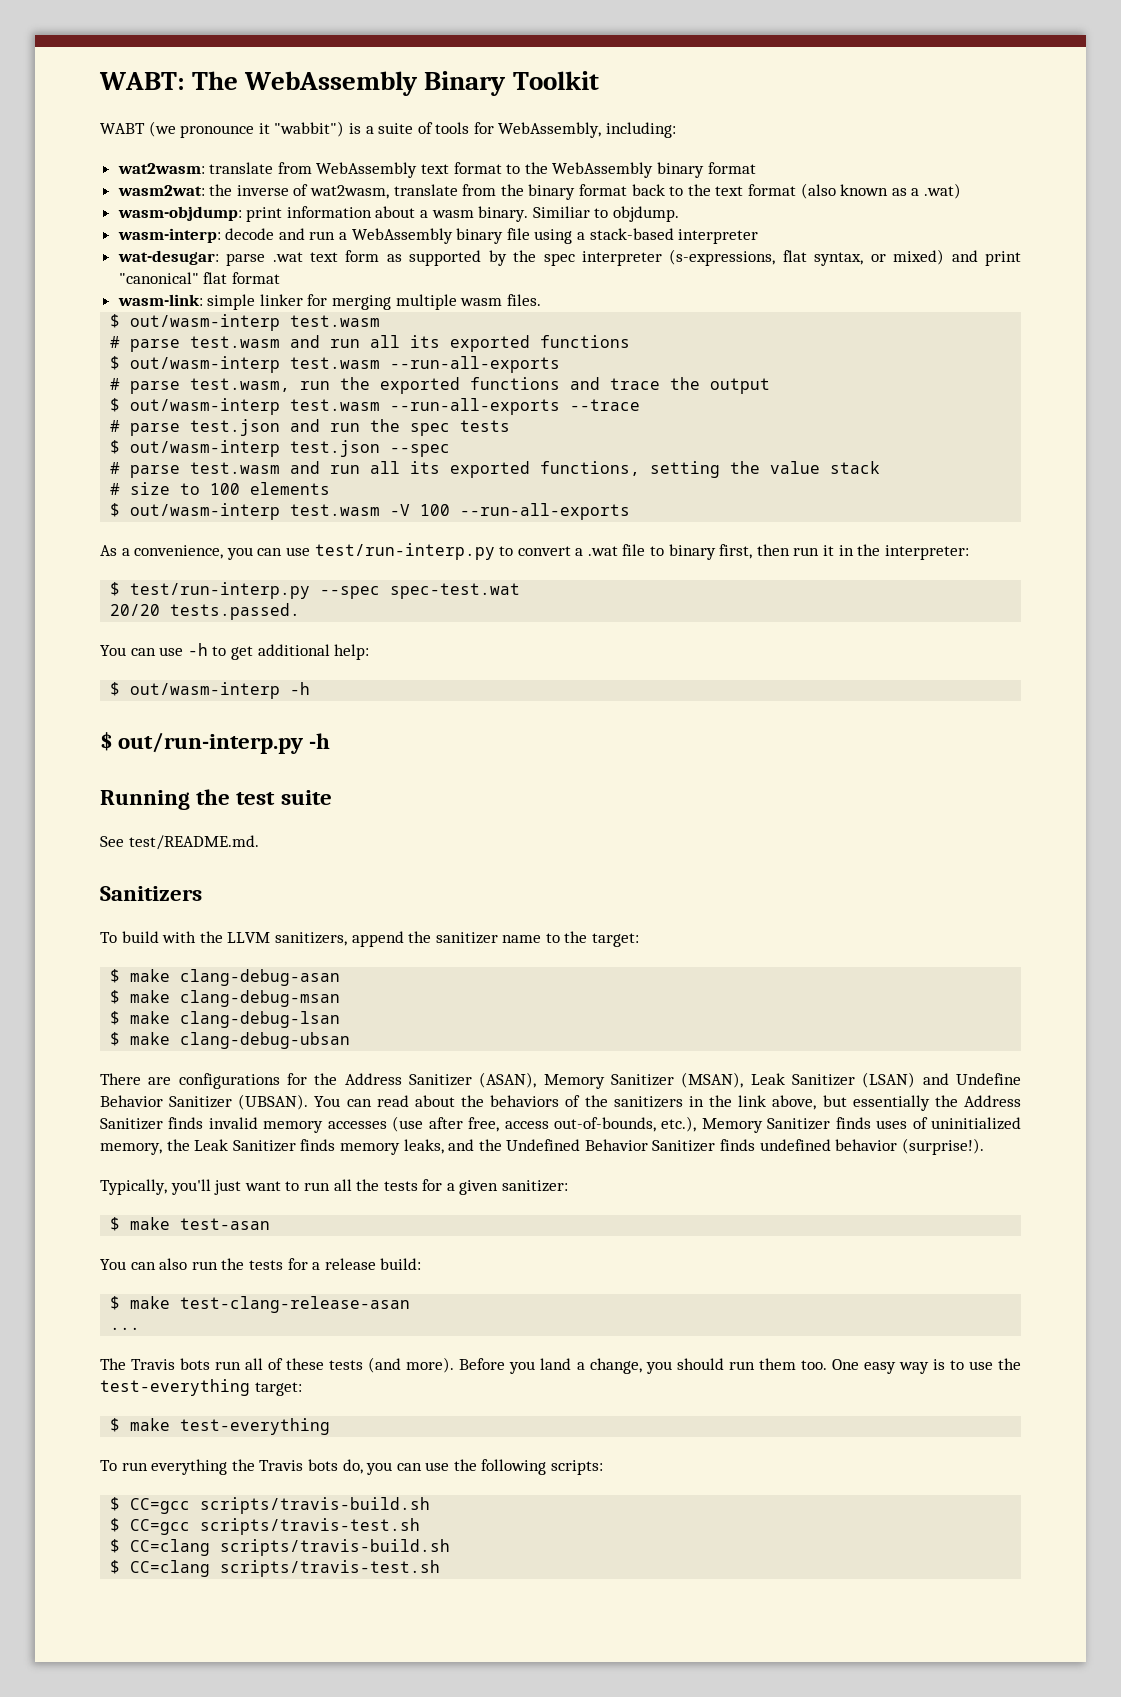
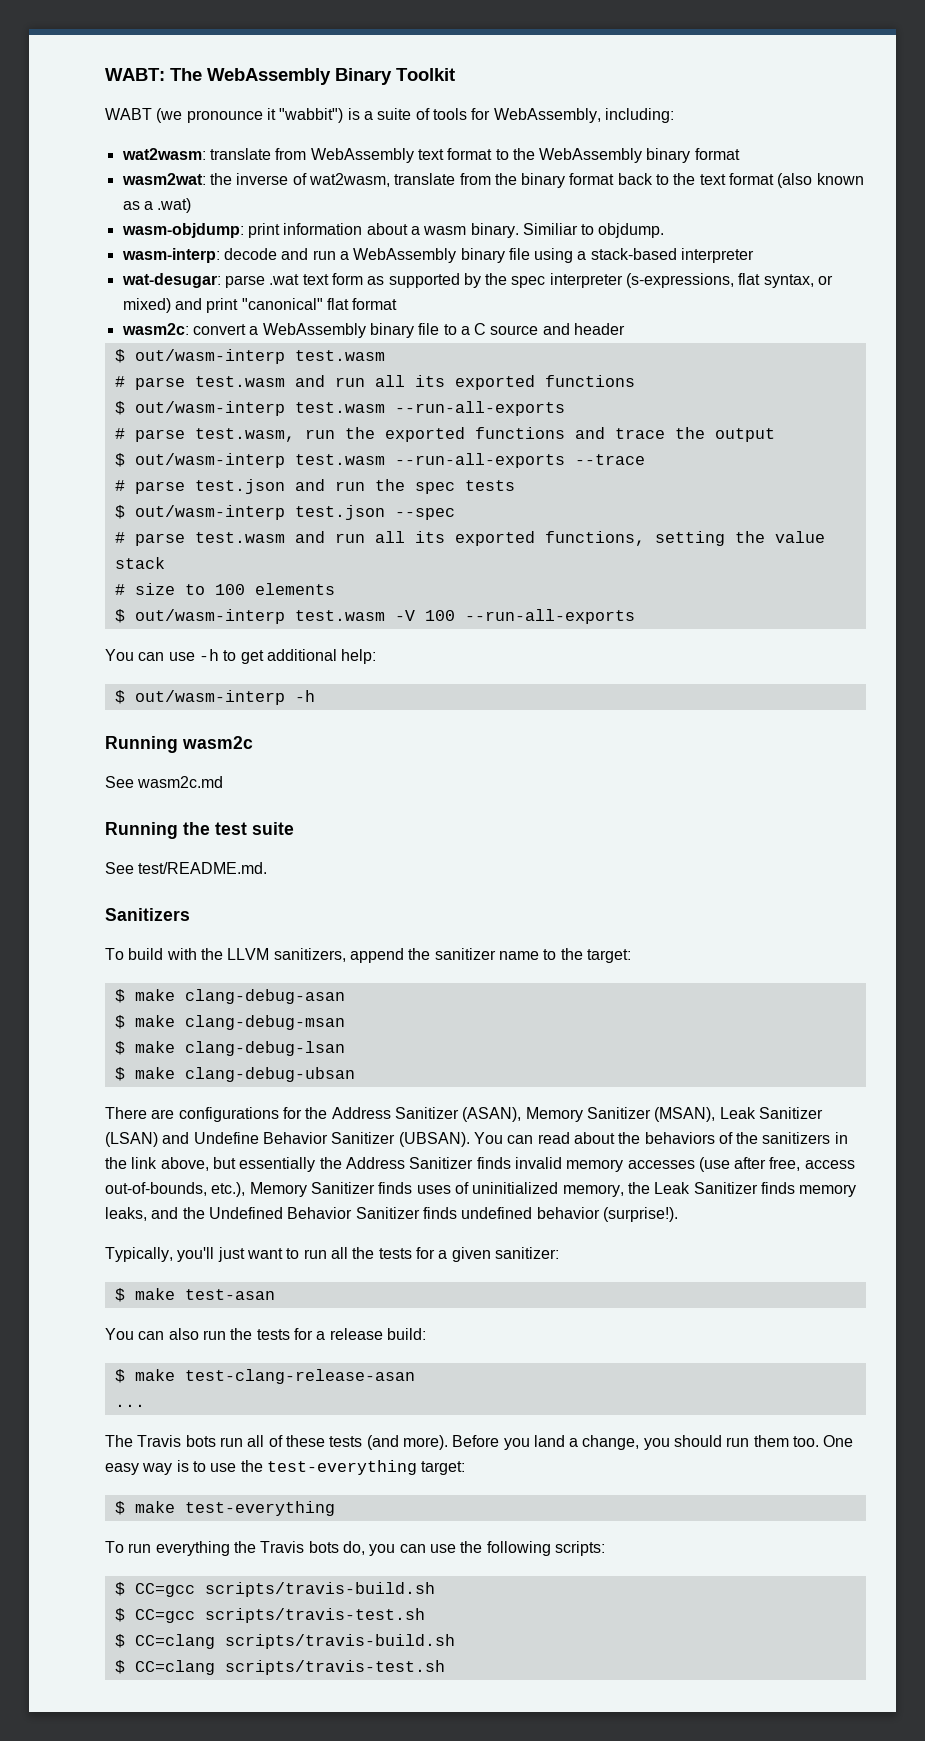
[117,294,541,310] wasm-link: simple linker for merging multiple wasm files. -> [121,323,626,338] wasm2c: convert a WebAssembly binary file to a C source and header
[100,543,969,560] [110,582,521,599] [110,603,301,620] // As a convenience, you can use test/run-interp.py to convert a .wat file to binary first, then run it in the interpreter: // $ test/run-interp.py --spec spec-test.wat // 20/20 tests.passed. -> (635, 616) none
[100,732,331,754] $ out/run-interp.py -h -> [105,736,253,753] [105,776,224,788] Running wasm2c // See wasm2c.md

